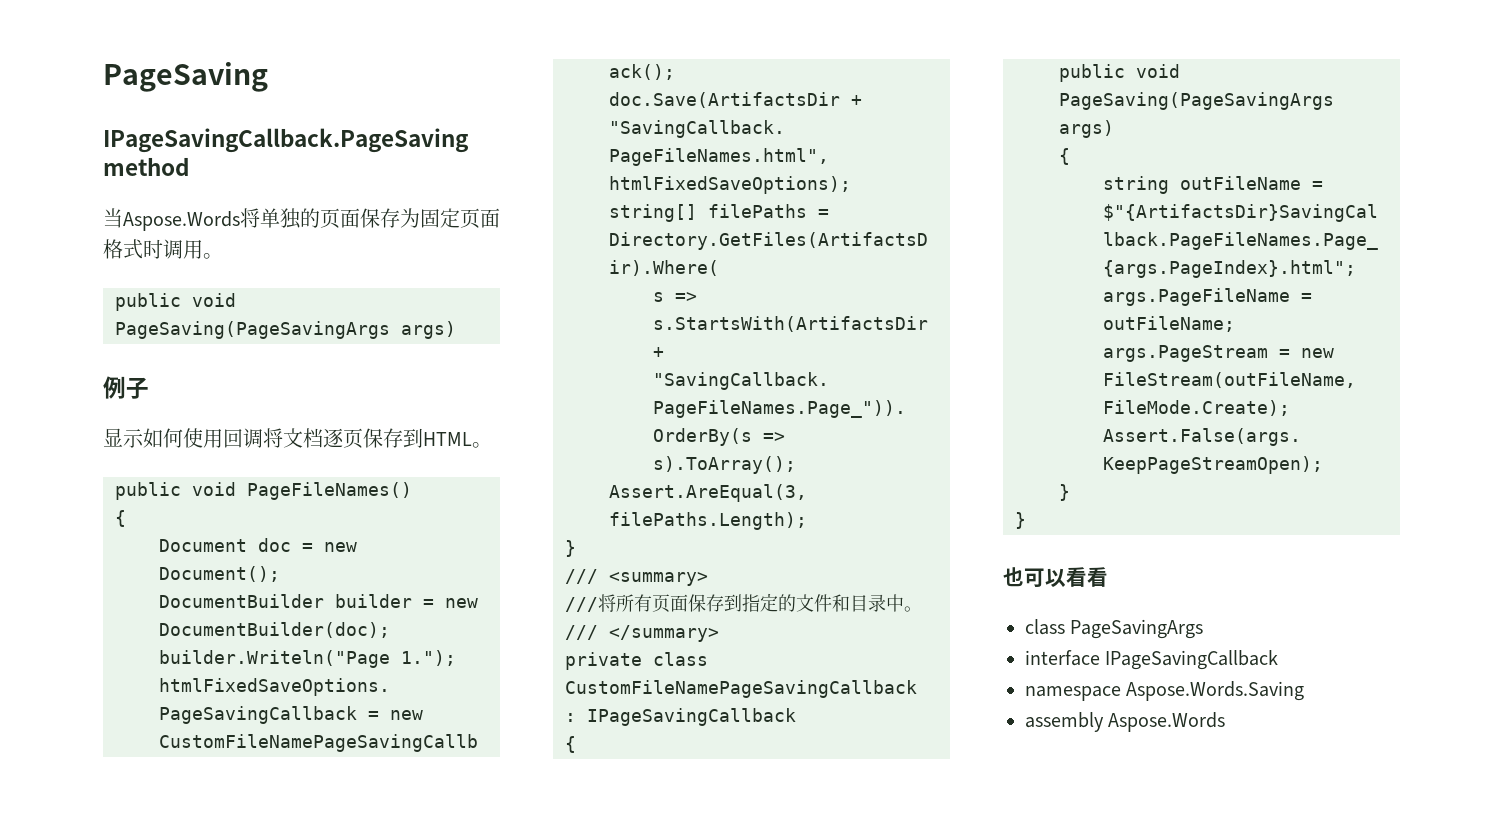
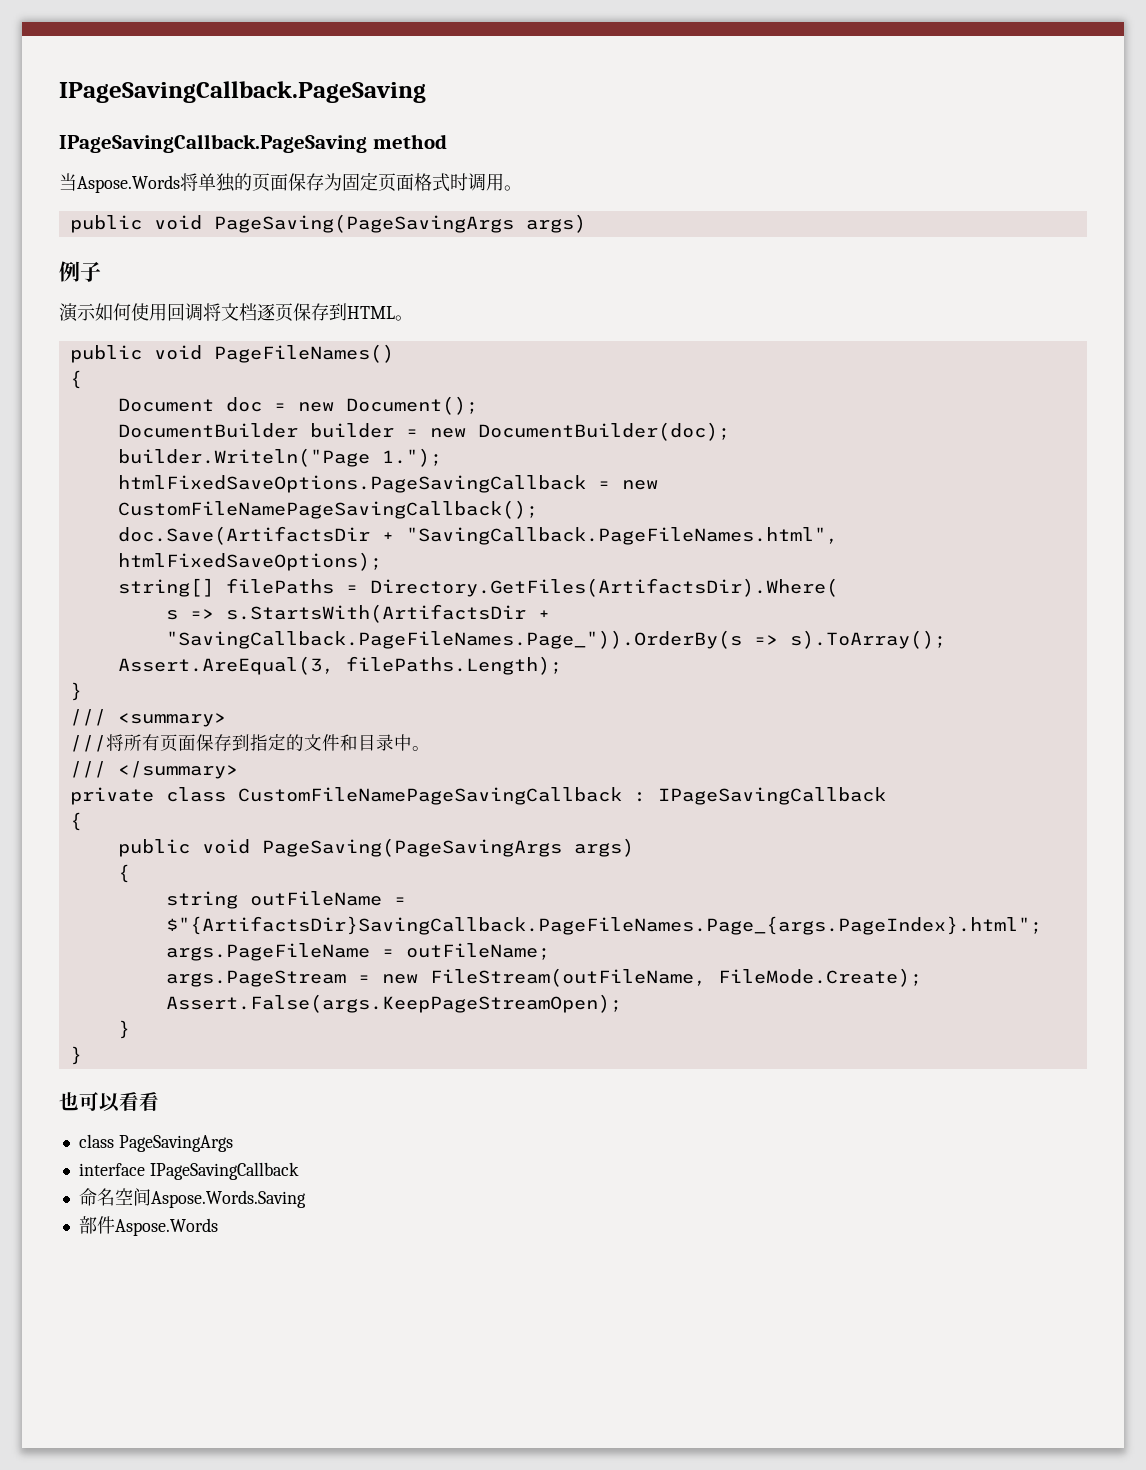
[103,62,268,92] PageSaving -> [59,81,426,103] IPageSavingCallback.PageSaving
[103,428,123,447] 显 -> [59,303,79,322] 演
[1025,686,1121,701] namespace -> [78,1188,151,1206] 命名空间
[1025,712,1104,732] assembly -> [78,1216,115,1234] 部件

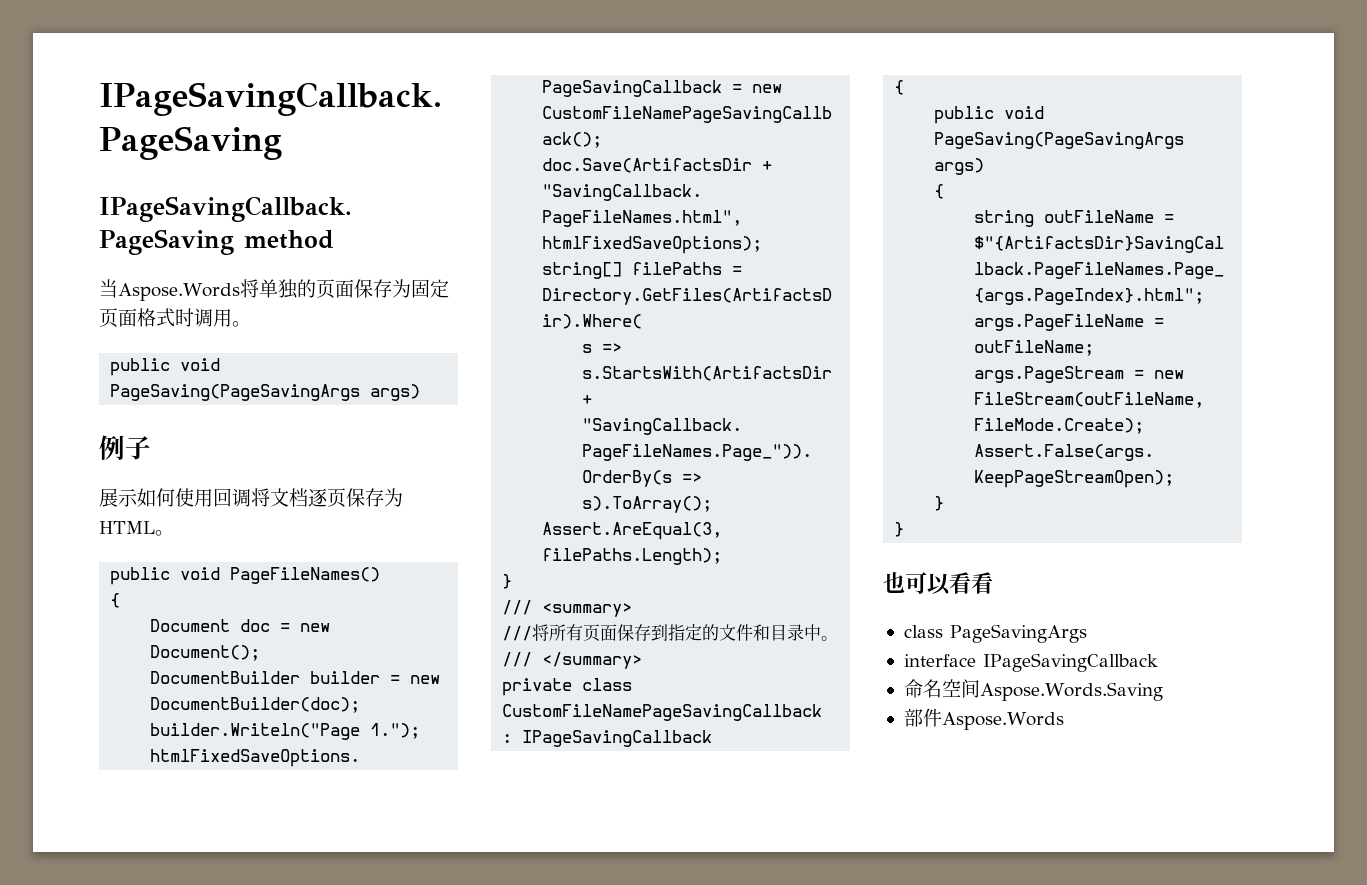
[59,303,79,322] 演 -> [99,488,118,507] 展
[329,303,347,321] 到 -> [384,488,403,507] 为

